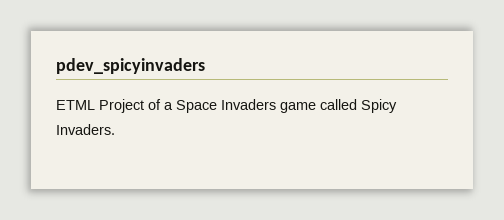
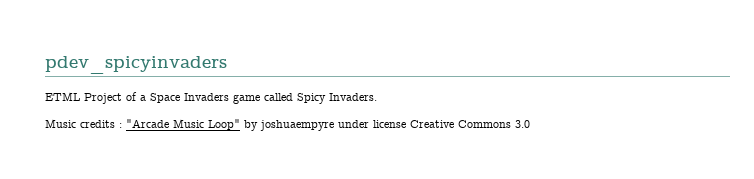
(115, 129) none -> [45,119,530,131] // Music credits : "Arcade Music Loop" by joshuaempyre under license Creative Commons 3.0

